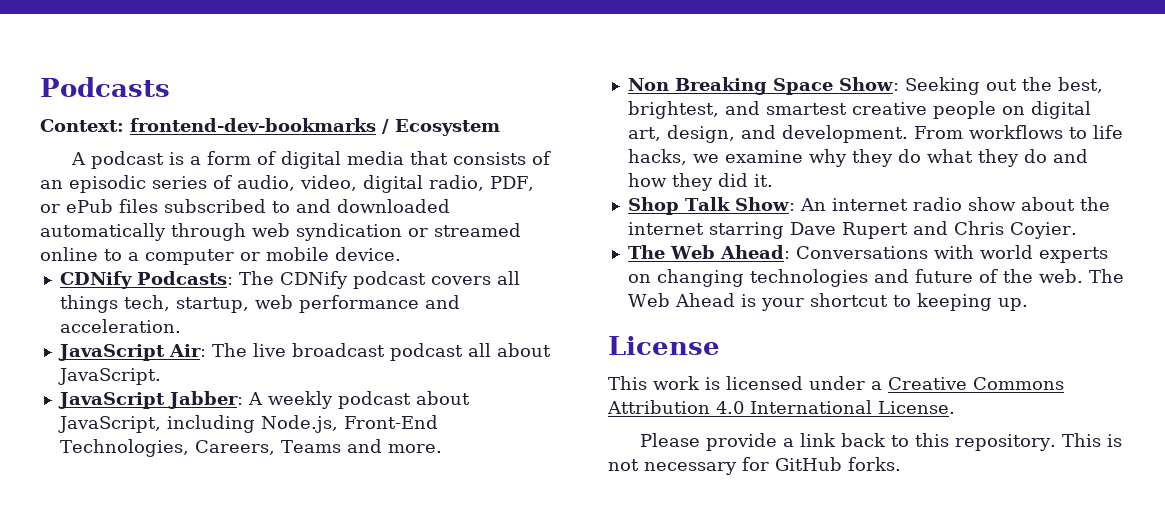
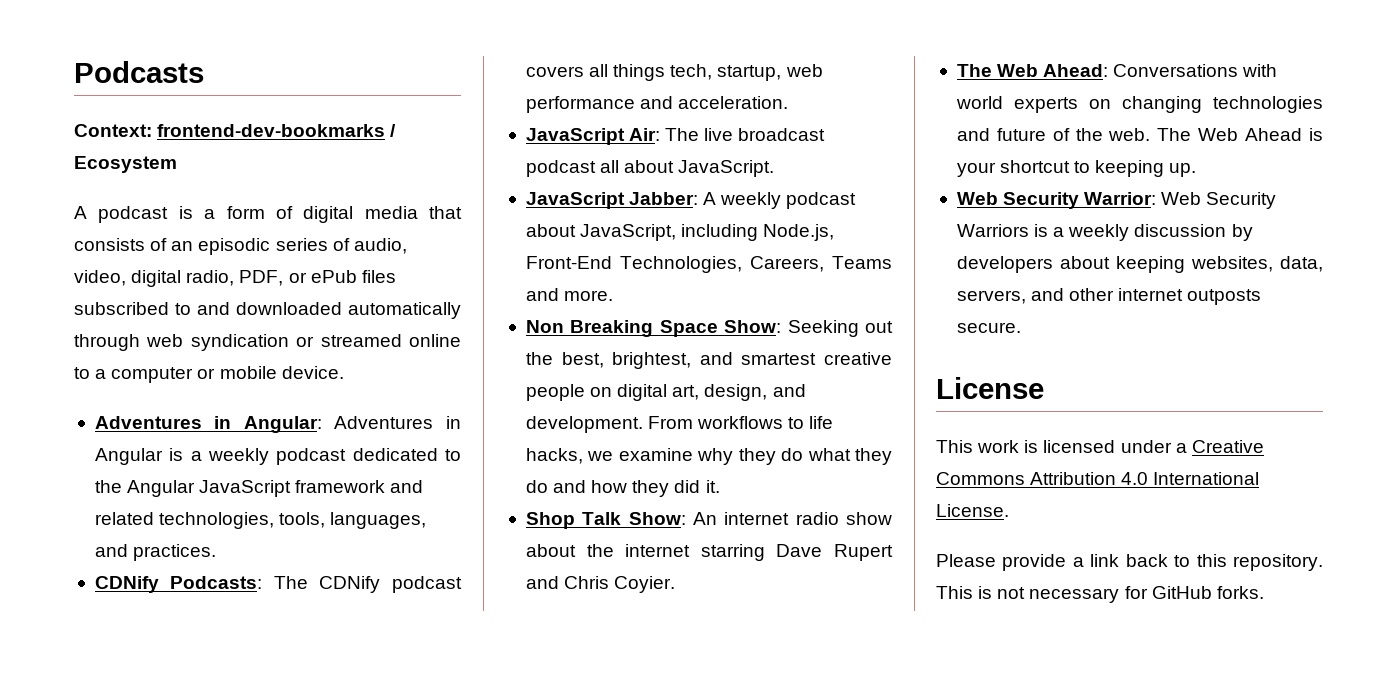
(401, 254) none -> [94,416,462,433] [94,448,462,465] [94,480,424,497] [94,512,427,529] [94,544,217,561] // Adventures in Angular: Adventures in Angular is a weekly podcast dedicated to the Angular JavaScript framework and related technologies, tools, languages, and practices.
(1028, 304) none -> [956,192,1277,209] [956,224,1253,241] [956,256,1323,273] [956,288,1262,305] [956,322,1021,333] // Web Security Warrior: Web Security Warriors is a weekly discussion by developers about keeping websites, data, servers, and other internet outposts secure.

